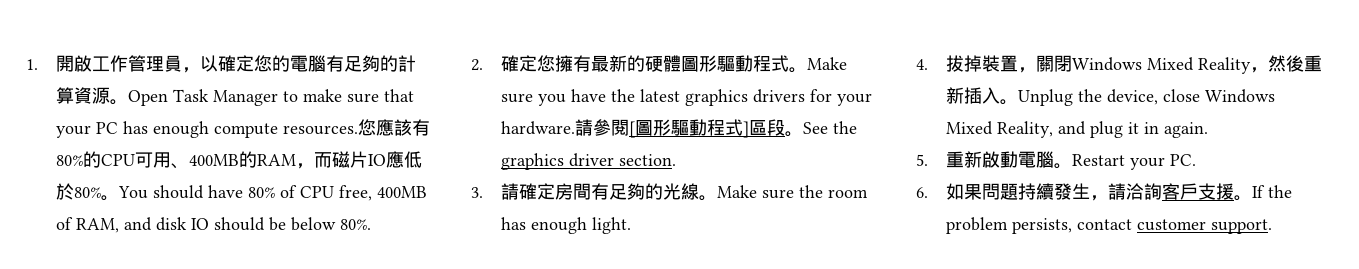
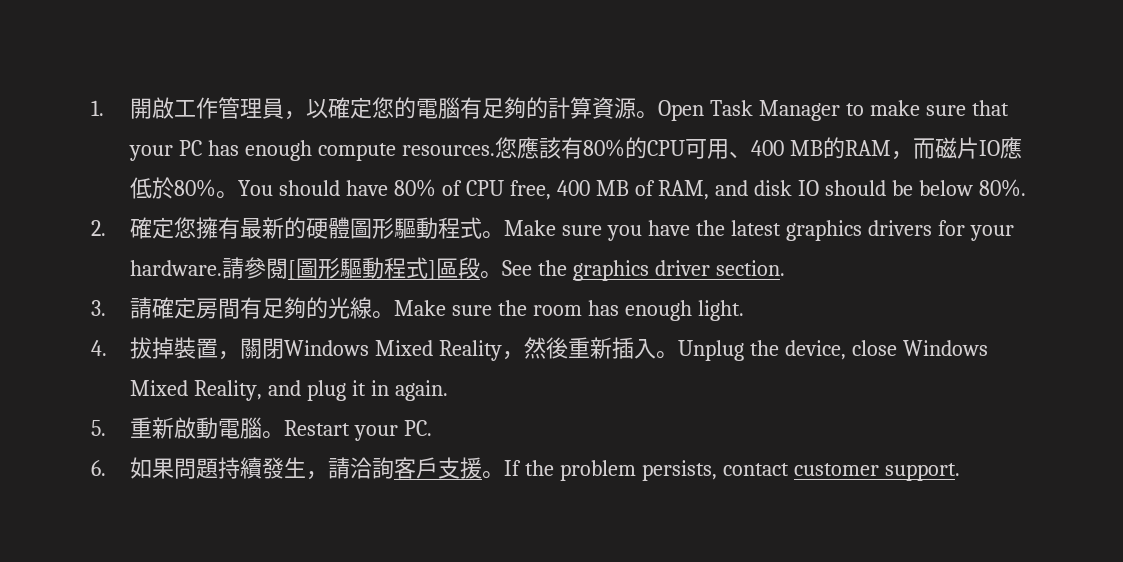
[189,154,240,166] 400MB -> [750,140,823,156] 400 MB
[377,186,428,198] 400MB -> [556,180,629,196] 400 MB

